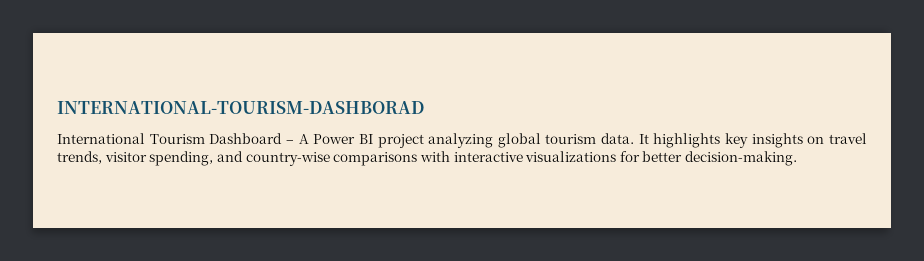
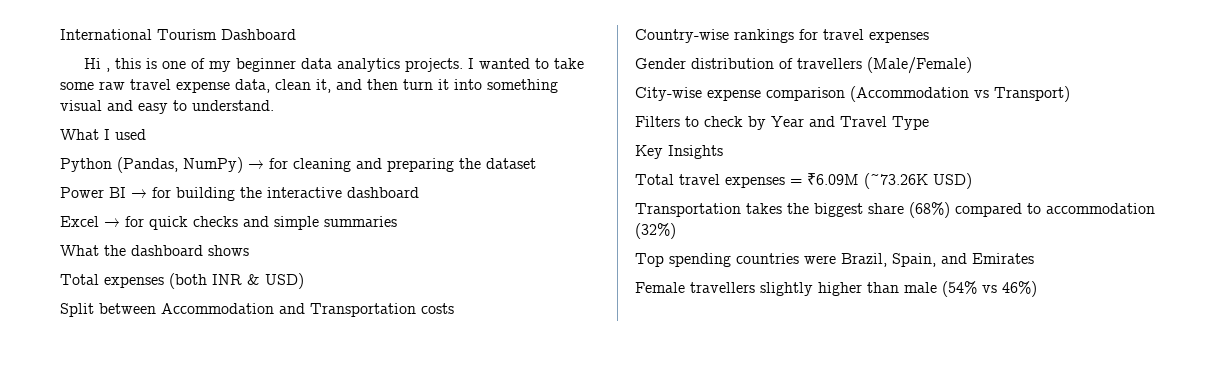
[57,101,424,114] INTERNATIONAL-TOURISM-DASHBORAD // -> (60, 34) none
[285,133,867,148] [57,151,798,166] – A Power BI project analyzing global tourism data. It highlights key insights on travel trends, visitor spending, and country-wise comparisons with interactive visualizations for better decision-making. -> [84,58,585,72] [60,79,558,93] [60,100,274,114] [60,129,146,140] [60,157,536,173] [60,187,419,201] [60,216,397,230] [60,245,249,256] [60,273,304,289] [60,303,454,317] [635,29,929,43] [635,57,972,74] [635,86,1070,102] [635,116,929,130] [635,145,723,159] [635,173,972,189] [635,202,1155,218] [635,223,676,239] [635,253,1034,267] [635,281,1037,297] // Hi , this is one of my beginner data analytics projects. I wanted to take some raw travel expense data, clean it, and then turn it into something visual and easy to understand. // What I used // Python (Pandas, NumPy) → for cleaning and preparing the dataset // Power BI → for building the interactive dashboard // Excel → for quick checks and simple summaries // What the dashboard shows // Total expenses (both INR & USD) // Split between Accommodation and Transportation costs // Country-wise rankings for travel expenses // Gender distribution of travellers (Male/Female) // City-wise expense comparison (Accommodation vs Transport) // Filters to check by Year and Travel Type // Key Insights // Total travel expenses = ₹6.09M (~73.26K USD) // Transportation takes the biggest share (68%) compared to accommodation (32%) // Top spending countries were Brazil, Spain, and Emirates // Female travellers slightly higher than male (54% vs 46%)

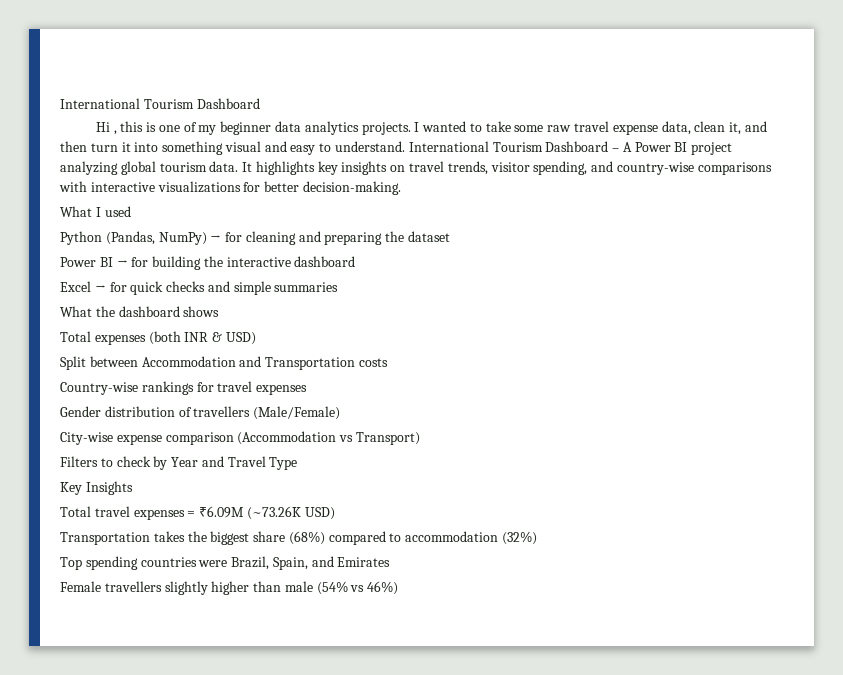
(274, 105) none -> [408,141,733,155] [60,161,772,175] [59,181,401,195] International Tourism Dashboard – A Power BI project analyzing global tourism data. It highlights key insights on travel trends, visitor spending, and country-wise comparisons with interactive visualizations for better decision-making.

